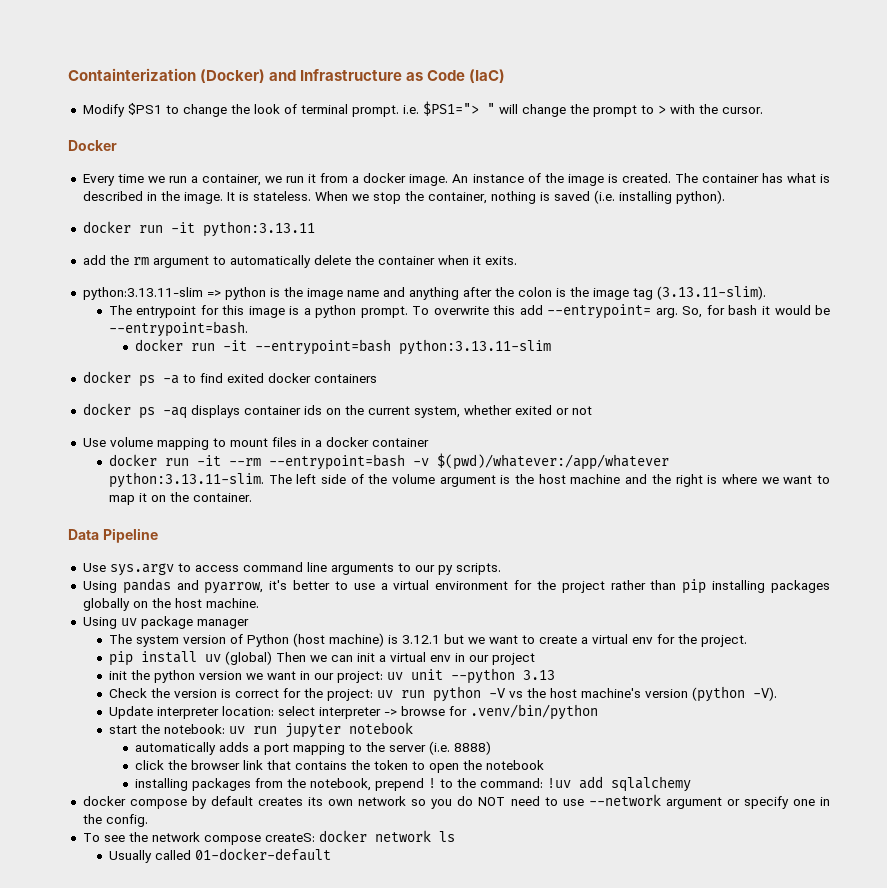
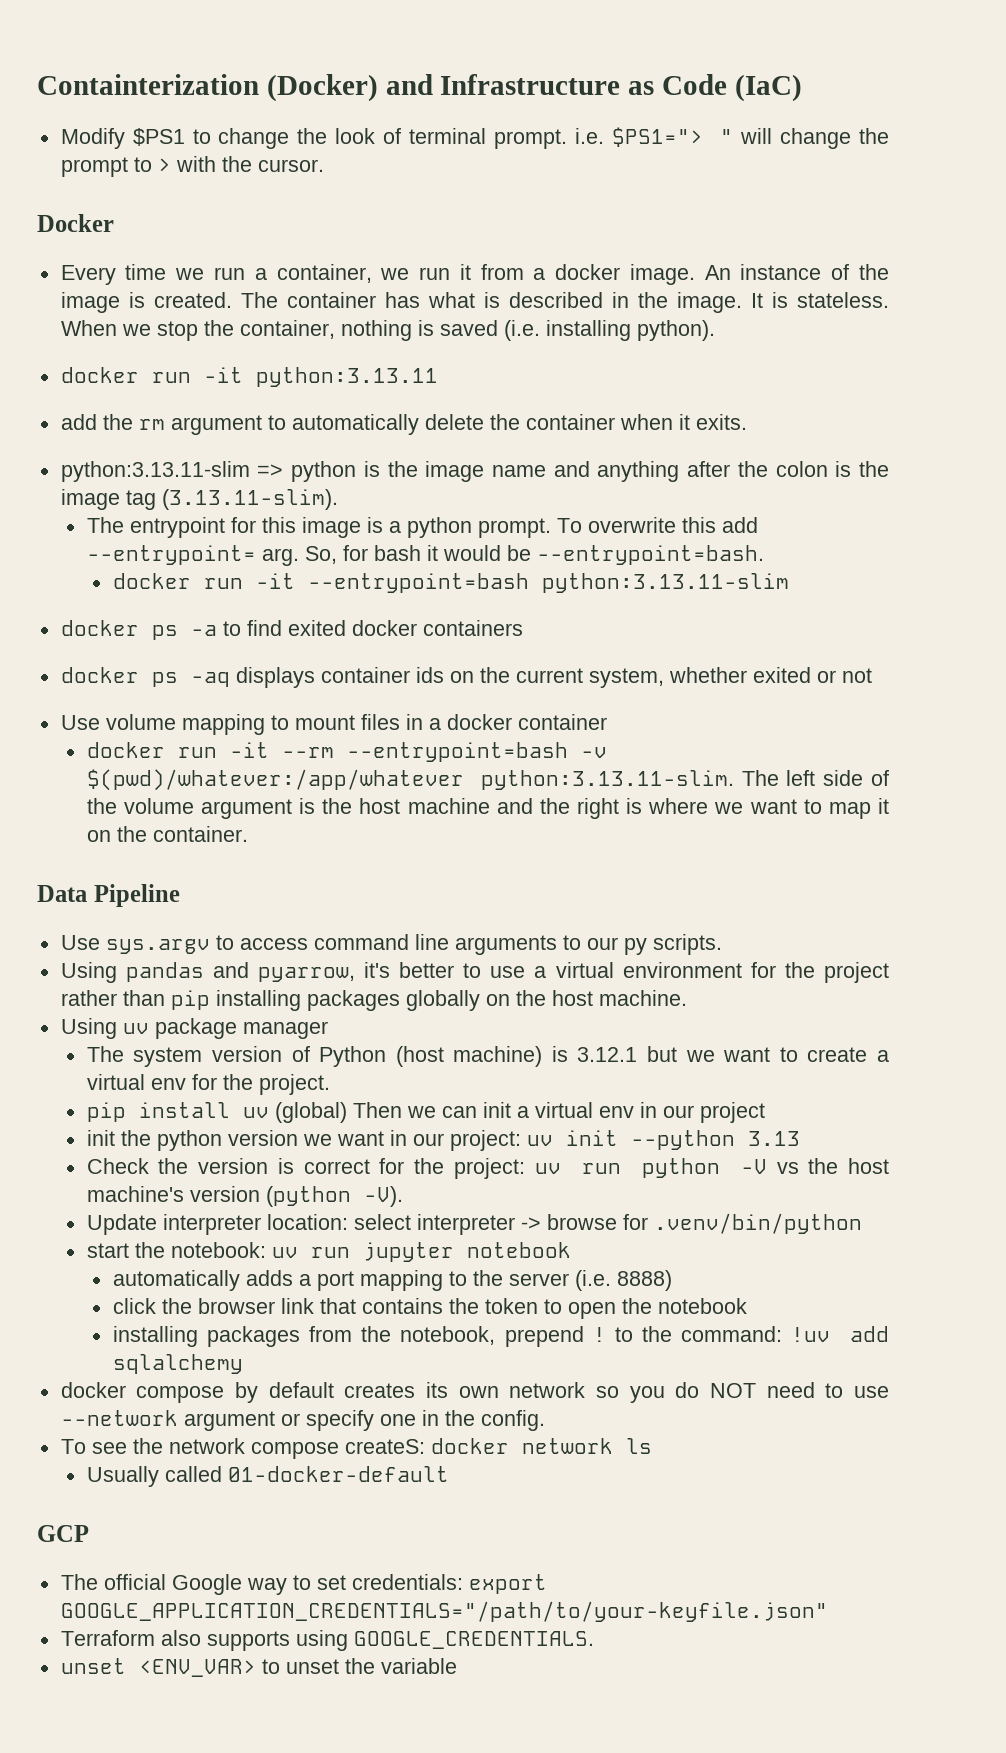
[410,669,443,680] unit -> [565,1130,618,1146] init
(331, 854) none -> [37,1525,89,1542] [60,1574,547,1595] [60,1601,828,1622] [60,1630,594,1651] [60,1658,457,1677] // GCP // The official Google way to set credentials: export GOOGLE_APPLICATION_CREDENTIALS="/path/to/your-keyfile.json" // Terraform also supports using GOOGLE_CREDENTIALS. // unset <ENV_VAR> to unset the variable

